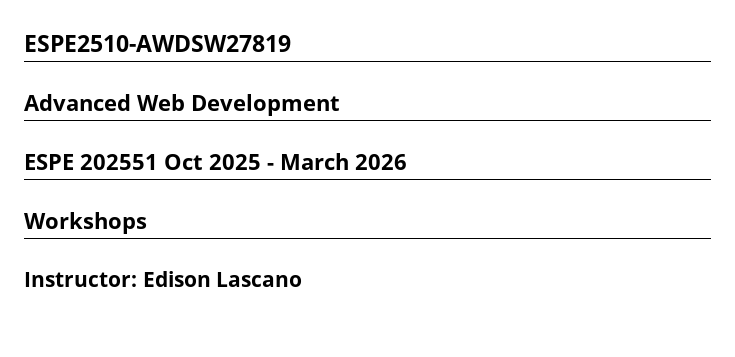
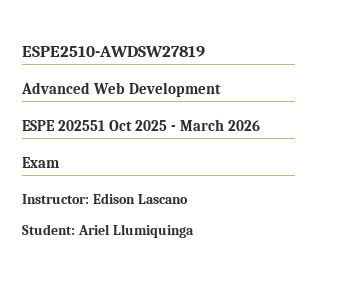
[24,212,147,234] Workshops -> [22,157,60,168] Exam
(303, 279) none -> [22,224,194,238] // Student: Ariel Llumiquinga

